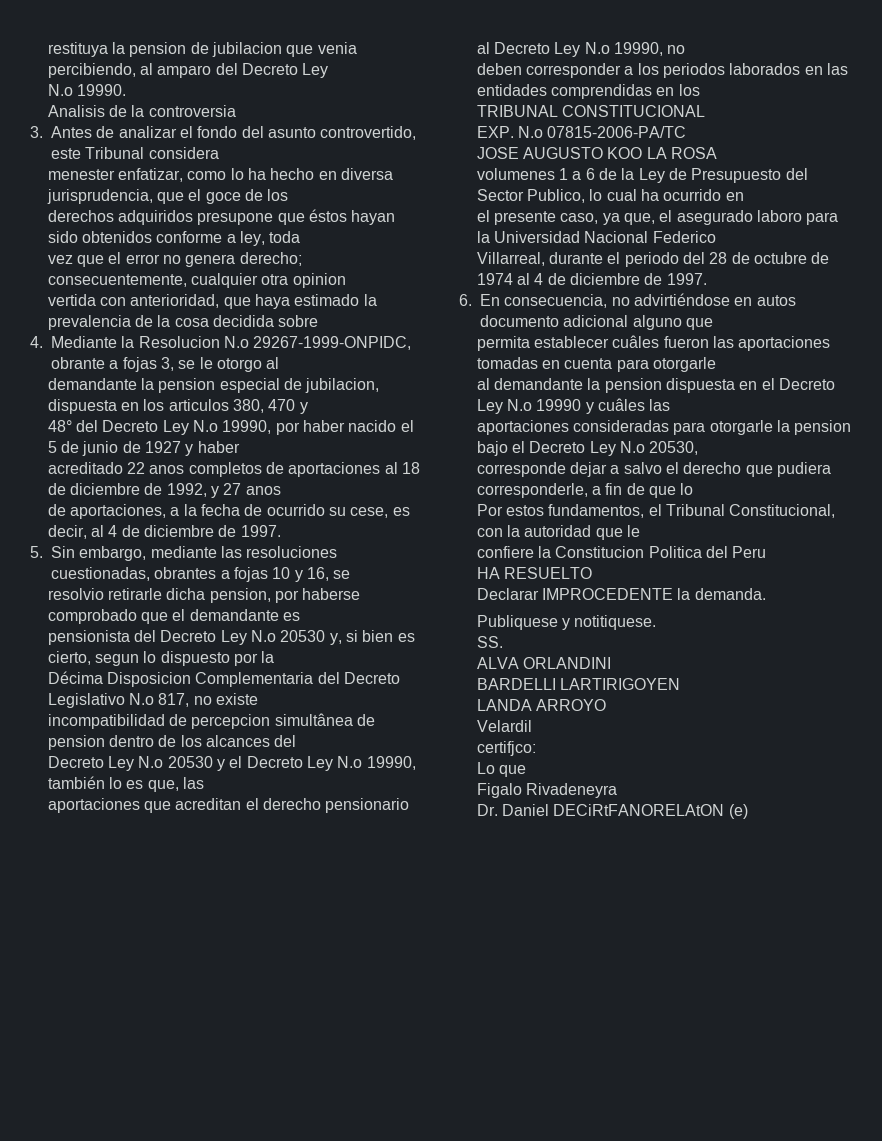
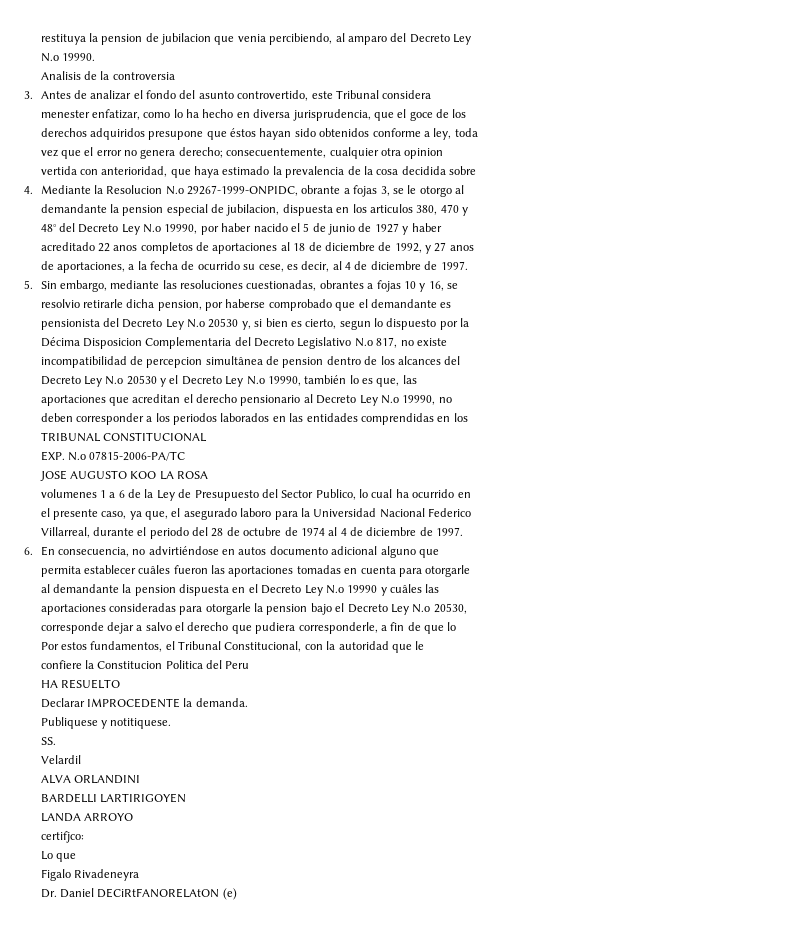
(503, 642) none -> [40,755,81,764] // Velardil
[476,720,532,732] // Velardil -> (133, 817) none

